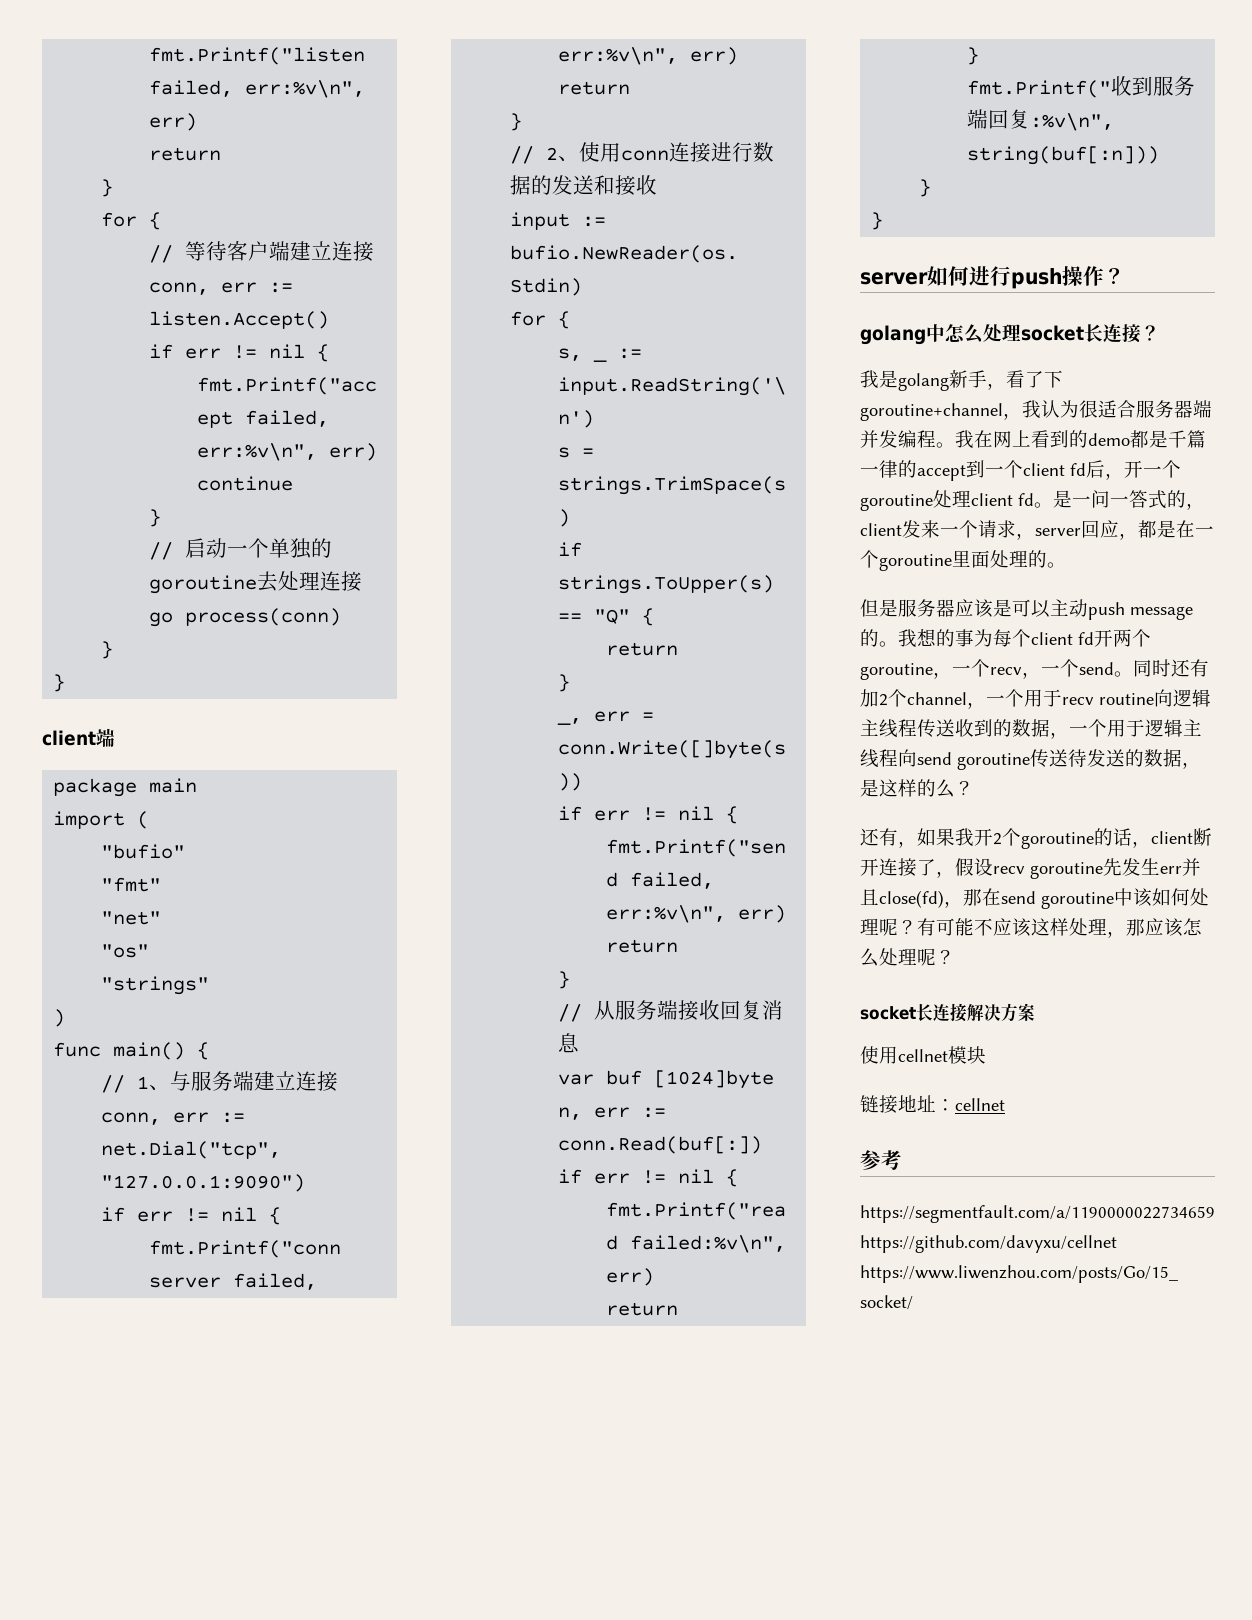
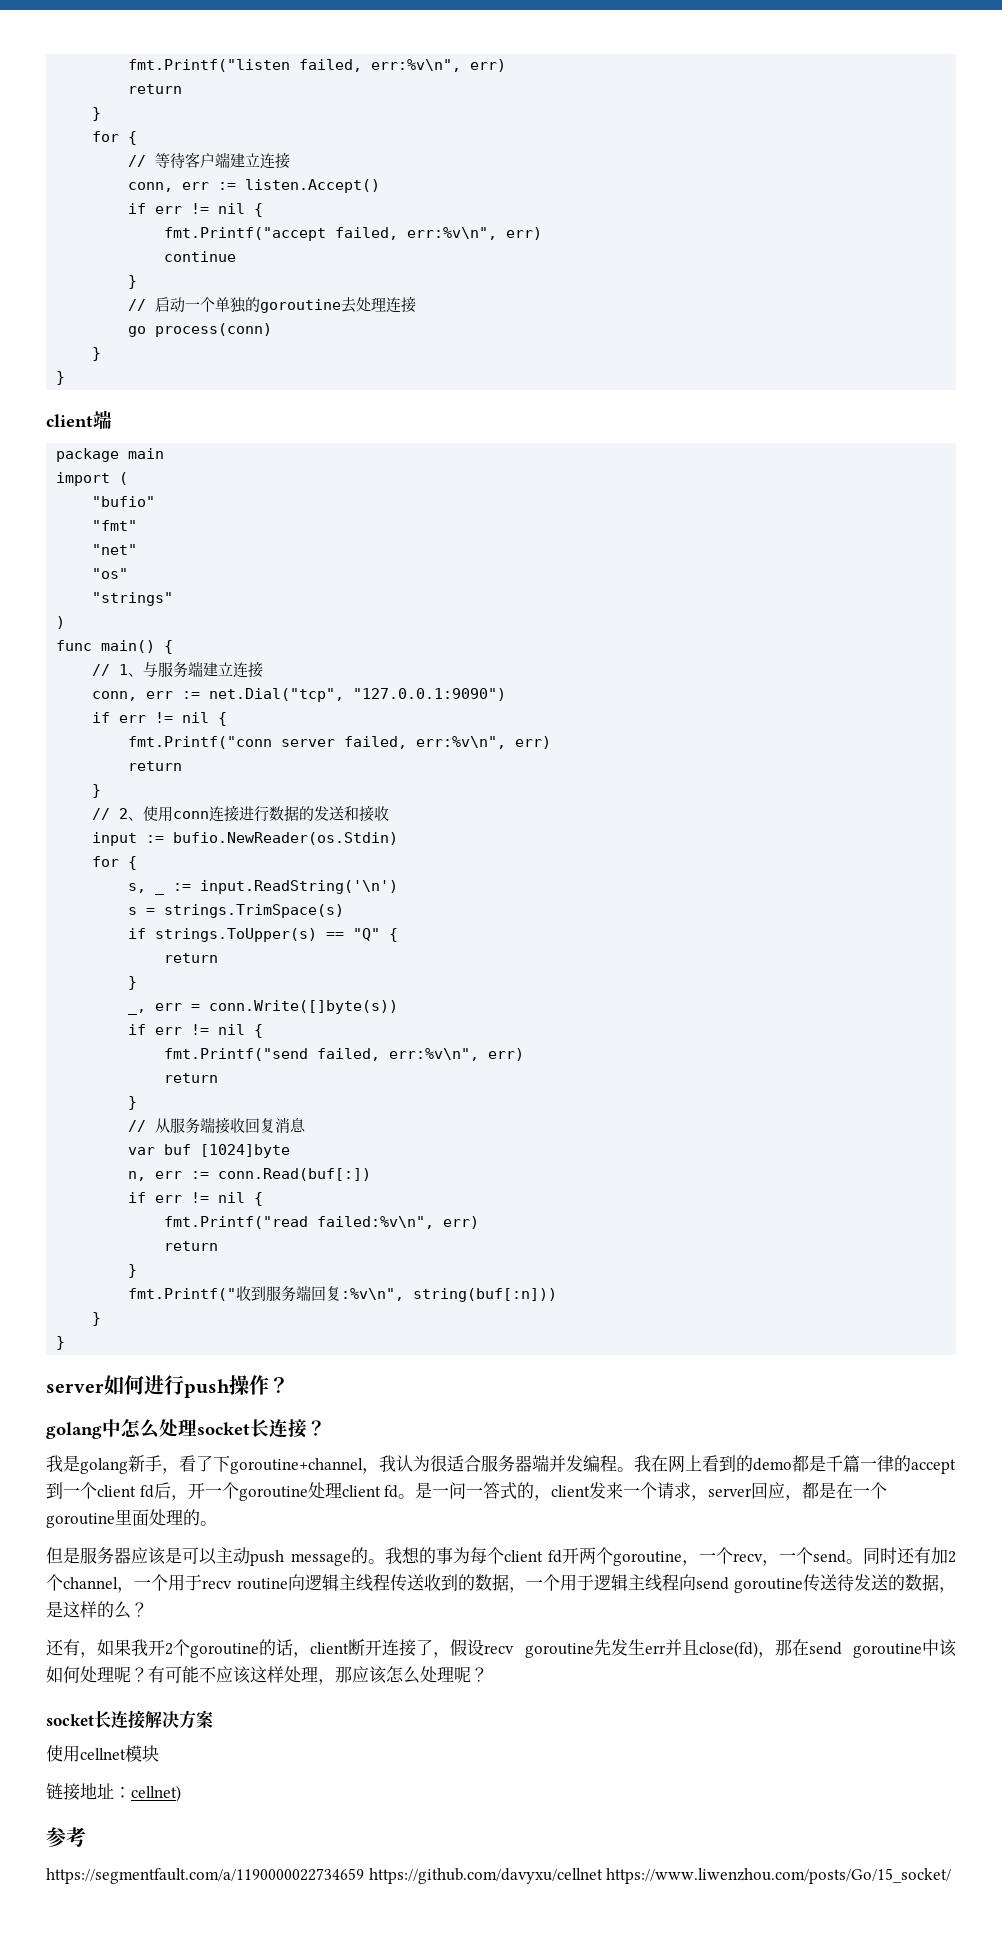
[955,1098,1005,1111] cellnet -> [131,1785,181,1802] cellnet)

